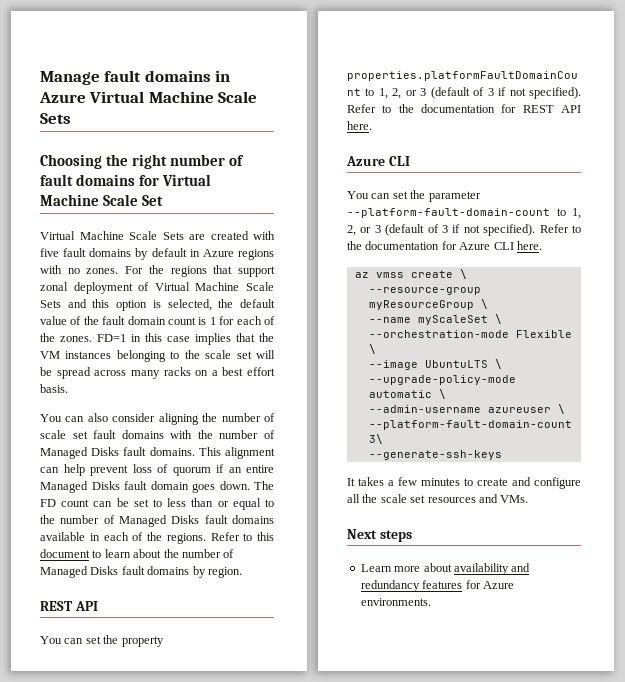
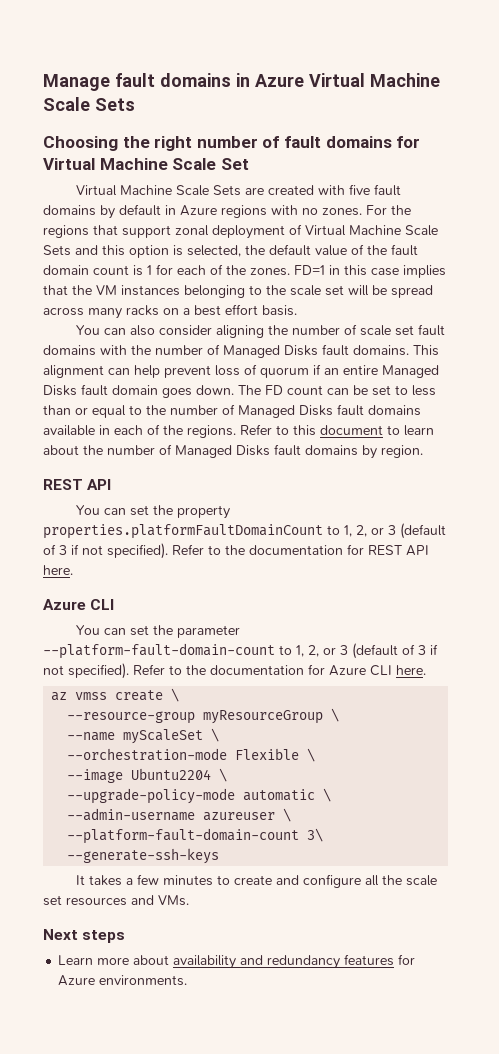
[424,360,488,368] UbuntuLTS -> [131,768,212,780] Ubuntu2204

